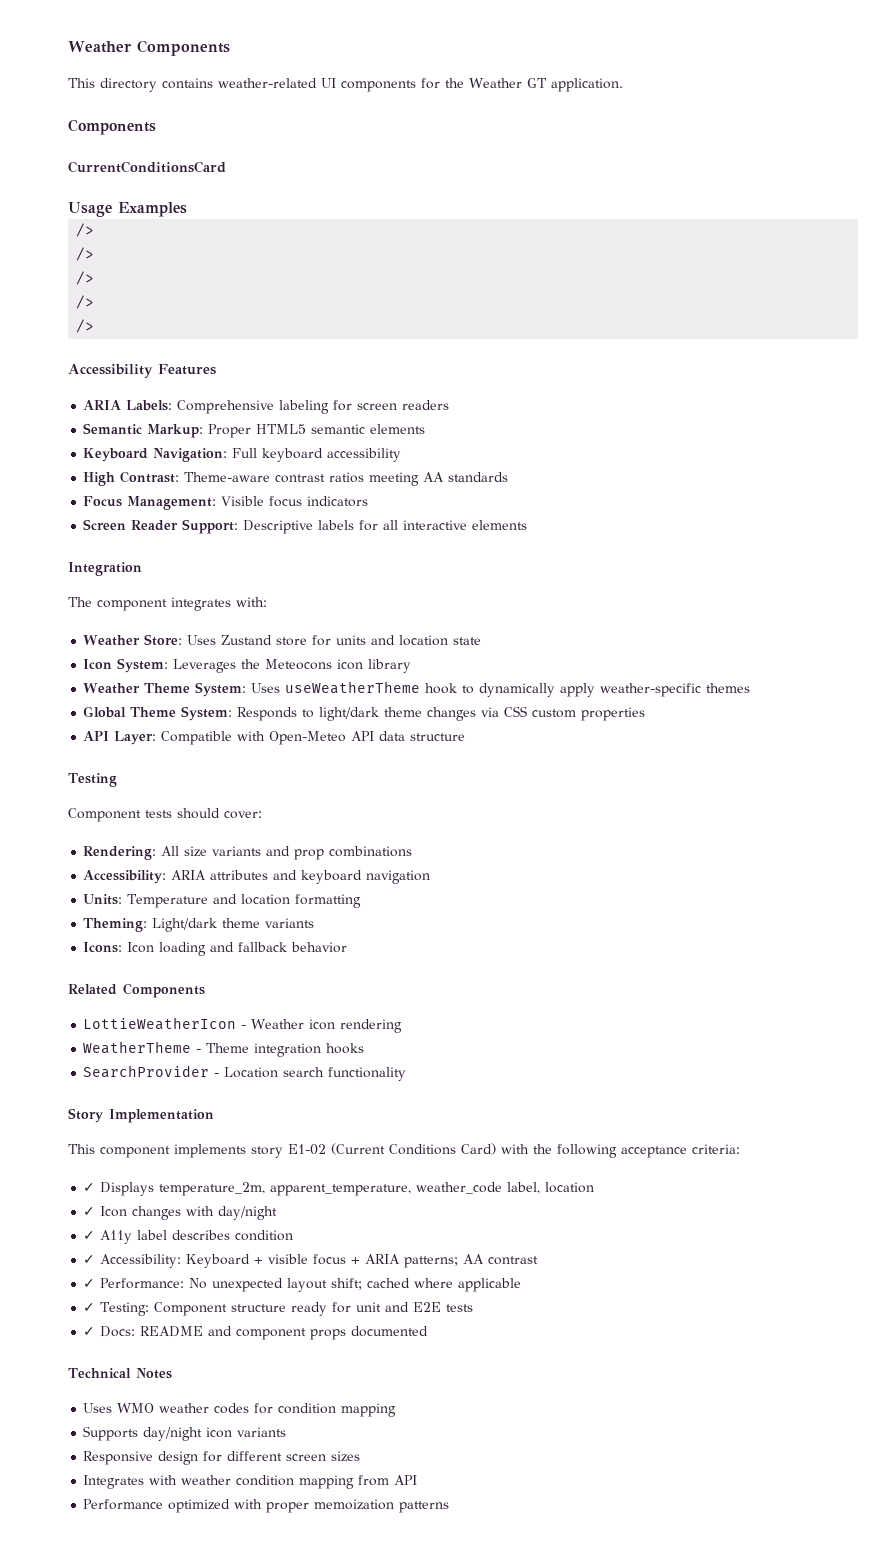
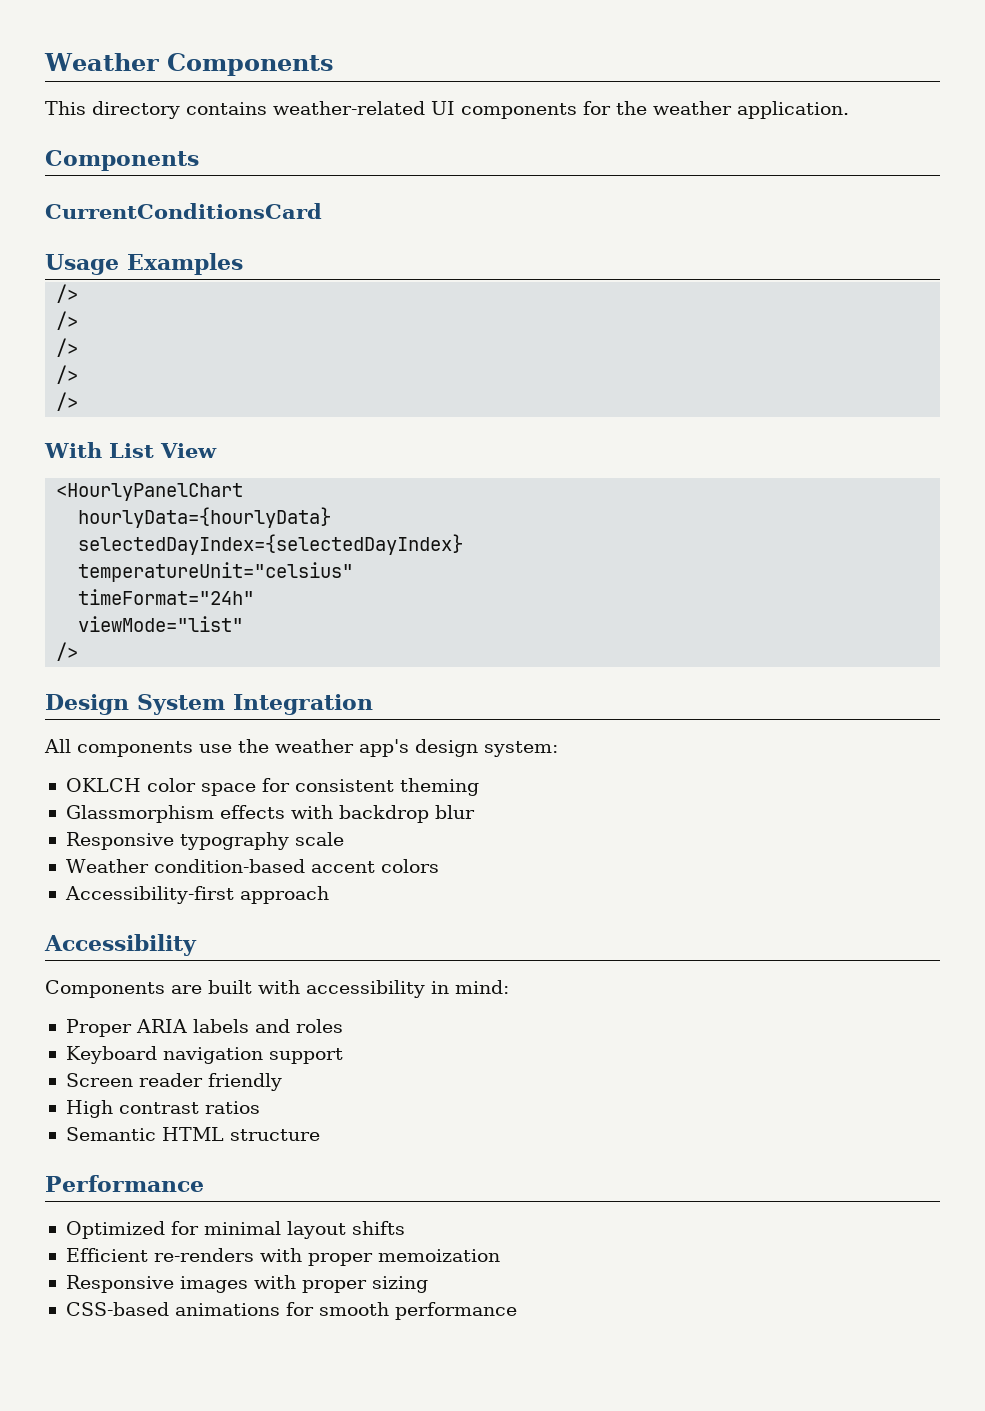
[469,78,547,88] Weather GT -> [653,101,732,115] weather
[68,364,216,378] [83,400,450,414] [83,423,426,438] [83,448,402,462] [83,471,509,486] [83,496,369,510] [83,519,528,534] [68,562,142,576] [68,597,267,611] [83,634,482,646] [83,658,412,673] [83,681,751,697] [83,706,646,721] [83,731,466,745] [68,773,117,787] [68,808,262,822] [83,846,413,860] [83,870,431,884] [83,894,362,908] [83,918,315,932] [83,942,348,956] [68,983,205,998] [83,1017,403,1033] [83,1041,365,1057] [83,1065,407,1081] [68,1108,214,1123] [68,1143,740,1158] [83,1182,595,1196] [83,1206,278,1220] [83,1230,294,1244] [83,1254,539,1268] [83,1278,522,1292] [83,1302,474,1316] [83,1326,429,1340] [68,1368,172,1379] [83,1403,397,1417] [83,1426,287,1441] [83,1451,361,1465] [83,1475,418,1489] [83,1499,450,1513] Accessibility Features // ARIA Labels: Comprehensive labeling for screen readers // Semantic Markup: Proper HTML5 semantic elements // Keyboard Navigation: Full keyboard accessibility // High Contrast: Theme-aware contrast ratios meeting AA standards // Focus Management: Visible focus indicators // Screen Reader Support: Descriptive labels for all interactive elements // Integration // The component integrates with: // Weather Store: Uses Zustand store for units and location state // Icon System: Leverages the Meteocons icon library // Weather Theme System: Uses useWeatherTheme hook to dynamically apply weather-specific themes // Global Theme System: Responds to light/dark theme changes via CSS custom properties // API Layer: Compatible with Open-Meteo API data structure // Testing // Component tests should cover: // Rendering: All size variants and prop combinations // Accessibility: ARIA attributes and keyboard navigation // Units: Temperature and location formatting // Theming: Light/dark theme variants // Icons: Icon loading and fallback behavior // Related Components // LottieWeatherIcon - Weather icon rendering // WeatherTheme - Theme integration hooks // SearchProvider - Location search functionality // Story Implementation // This component implements story E1-02 (Current Conditions Card) with the following acceptance criteria: // ✓ Displays temperature_2m, apparent_temperature, weather_code label, location // ✓ Icon changes with day/night // ✓ A11y label describes condition // ✓ Accessibility: Keyboard + visible focus + ARIA patterns; AA contrast // ✓ Performance: No unexpected layout shift; cached where applicable // ✓ Testing: Component structure ready for unit and E2E tests // ✓ Docs: README and component props documented // Technical Notes // Uses WMO weather codes for condition mapping // Supports day/night icon variants // Responsive design for different screen sizes // Integrates with weather condition mapping from API // Performance optimized with proper memoization patterns -> [44,442,217,458] [56,483,244,501] [78,507,332,528] [78,534,464,555] [78,562,354,582] [78,589,255,605] [78,616,244,632] [56,642,79,661] [45,694,373,715] [44,739,558,757] [65,778,479,796] [65,805,475,823] [65,832,344,850] [65,859,439,873] [64,886,329,904] [44,934,197,956] [45,980,509,998] [65,1019,343,1037] [65,1046,343,1064] [65,1073,282,1091] [65,1100,260,1118] [65,1127,320,1141] [45,1175,204,1192] [65,1221,405,1239] [65,1248,500,1266] [65,1275,428,1293] [65,1302,517,1320] With List View // <HourlyPanelChart // hourlyData={hourlyData} // selectedDayIndex={selectedDayIndex} // temperatureUnit="celsius" // timeFormat="24h" // viewMode="list" // /> // Design System Integration // All components use the weather app's design system: // OKLCH color space for consistent theming // Glassmorphism effects with backdrop blur // Responsive typography scale // Weather condition-based accent colors // Accessibility-first approach // Accessibility // Components are built with accessibility in mind: // Proper ARIA labels and roles // Keyboard navigation support // Screen reader friendly // High contrast ratios // Semantic HTML structure // Performance // Optimized for minimal layout shifts // Efficient re-renders with proper memoization // Responsive images with proper sizing // CSS-based animations for smooth performance

